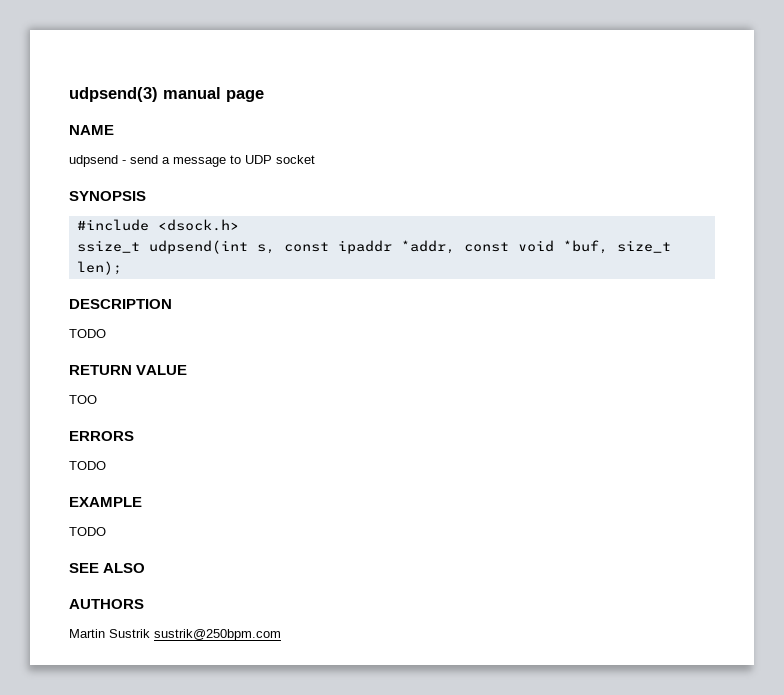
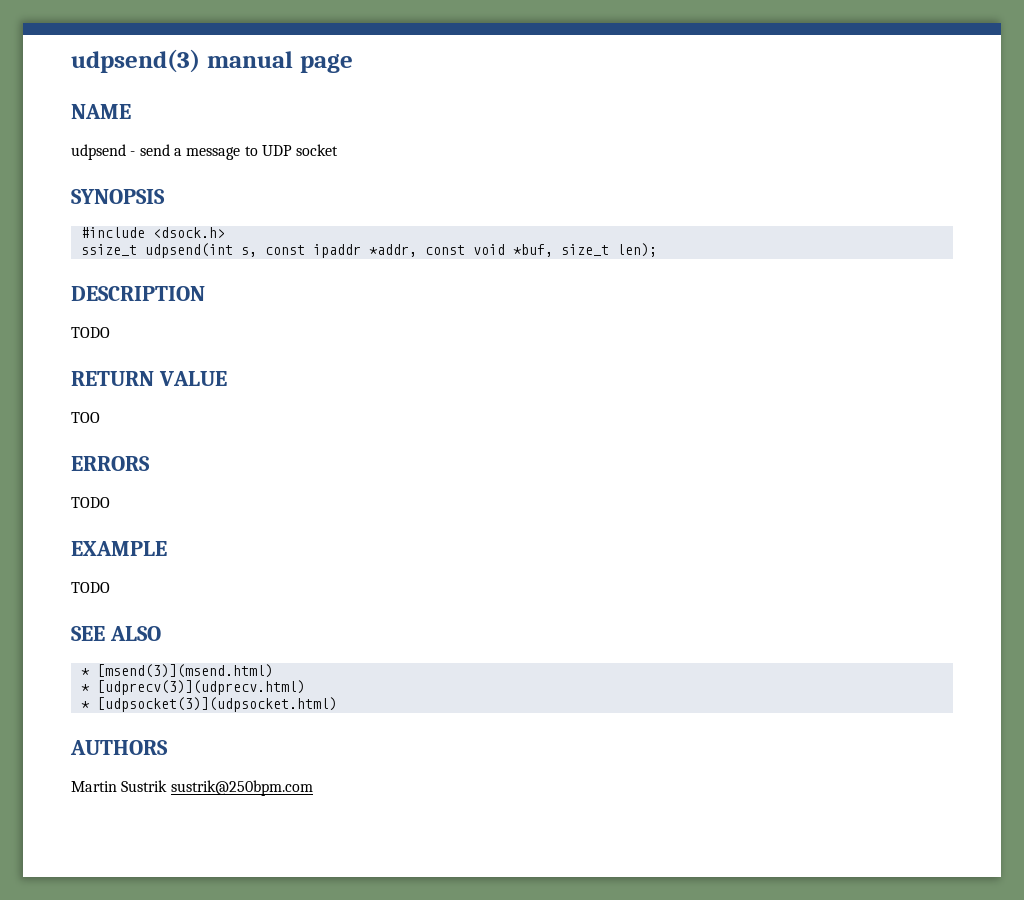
(146, 568) none -> [80,664,273,678] [80,680,305,695] [80,697,337,712] // * [msend(3)](msend.html) // * [udprecv(3)](udprecv.html) // * [udpsocket(3)](udpsocket.html)

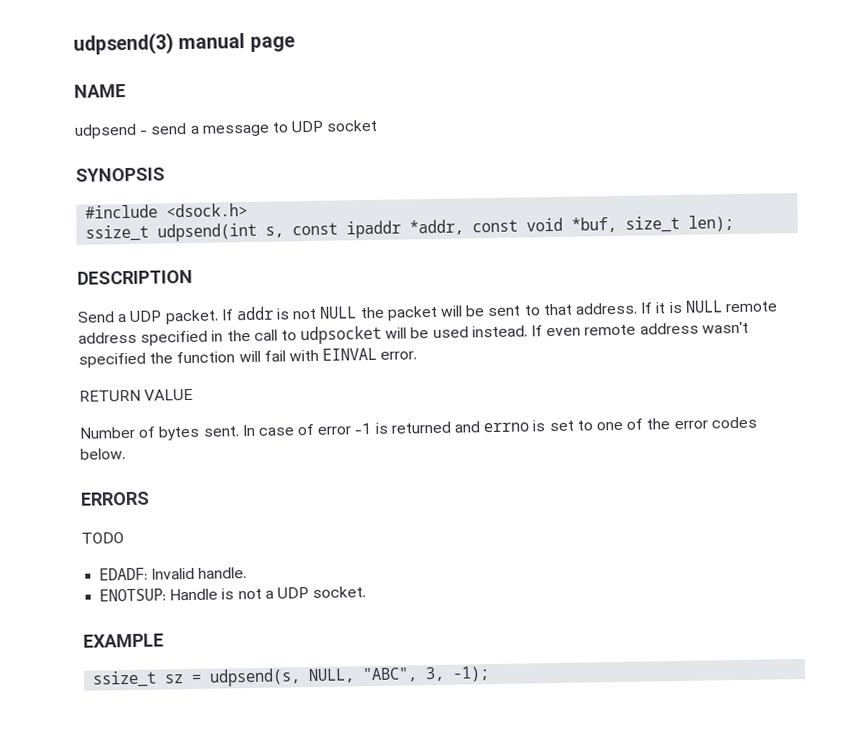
[71,327,110,338] [71,371,227,386] [71,412,100,423] [71,456,150,471] [71,497,110,508] [71,541,167,556] [71,582,110,593] [71,626,161,641] [80,664,273,678] [80,680,305,695] [80,697,337,712] [70,740,168,755] [71,780,313,796] TODO // RETURN VALUE // TOO // ERRORS // TODO // EXAMPLE // TODO // SEE ALSO // * [msend(3)](msend.html) // * [udprecv(3)](udprecv.html) // * [udpsocket(3)](udpsocket.html) // AUTHORS // Martin Sustrik sustrik@250bpm.com -> [77,300,778,325] [78,321,749,346] [78,347,418,368] [79,388,194,402] [79,416,757,441] [80,448,126,460] [80,491,150,506] [81,532,124,544] [99,567,248,581] [99,586,367,602] [83,633,164,648] [92,666,491,688] Send a UDP packet. If addr is not NULL the packet will be sent to that address. If it is NULL remote address specified in the call to udpsocket will be used instead. If even remote address wasn't specified the function will fail with EINVAL error. // RETURN VALUE // Number of bytes sent. In case of error -1 is returned and errno is set to one of the error codes below. // ERRORS // TODO // EDADF: Invalid handle. // ENOTSUP: Handle is not a UDP socket. // EXAMPLE // ssize_t sz = udpsend(s, NULL, "ABC", 3, -1);

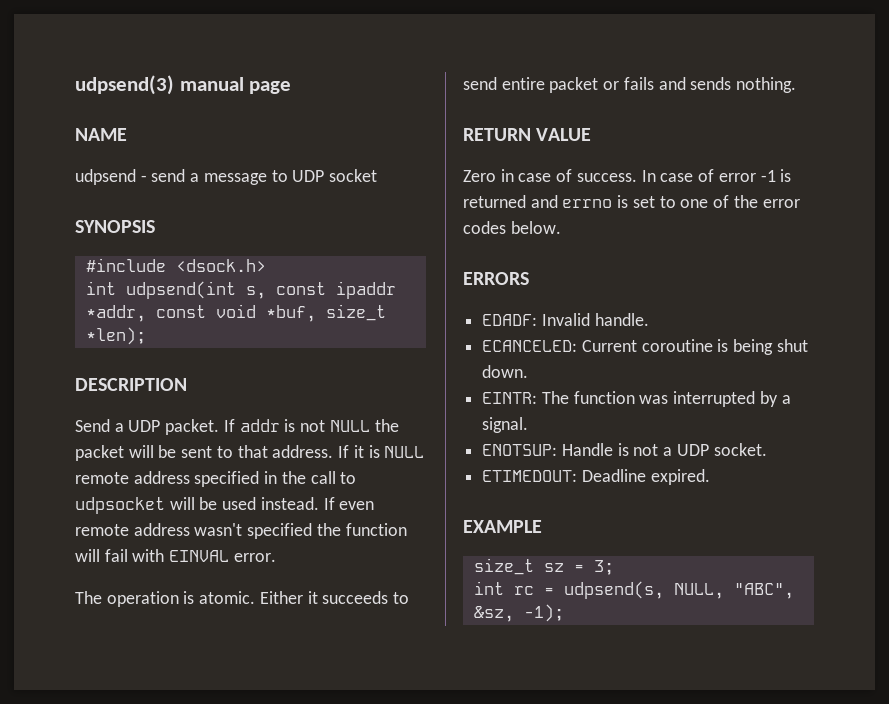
[85,224,150,242] ssize_t -> [85,281,116,295] int
[688,215,735,232] len); -> [85,327,146,345] *len);
[79,388,194,402] [79,425,240,441] RETURN VALUE // Number of bytes sent. -> [75,591,410,607] [463,77,797,93] [463,128,592,141] [463,169,637,182] The operation is atomic. Either it succeeds to send entire packet or fails and sends nothing. // RETURN VALUE // Zero in case of success.
[81,532,124,544] // TODO -> (529, 278) none
(248, 573) none -> [482,339,808,355] [482,365,529,378] [482,391,791,407] [482,417,529,433] // ECANCELED: Current coroutine is being shut down. // EINTR: The function was interrupted by a signal.
(367, 592) none -> [482,469,710,485] // ETIMEDOUT: Deadline expired.
[92,670,158,688] ssize_t -> [473,558,534,575] size_t
(203, 678) none -> [593,560,614,575] [473,581,554,595] 3; // int rc =
[425,666,446,682] 3, -> [473,606,514,622] &sz,

